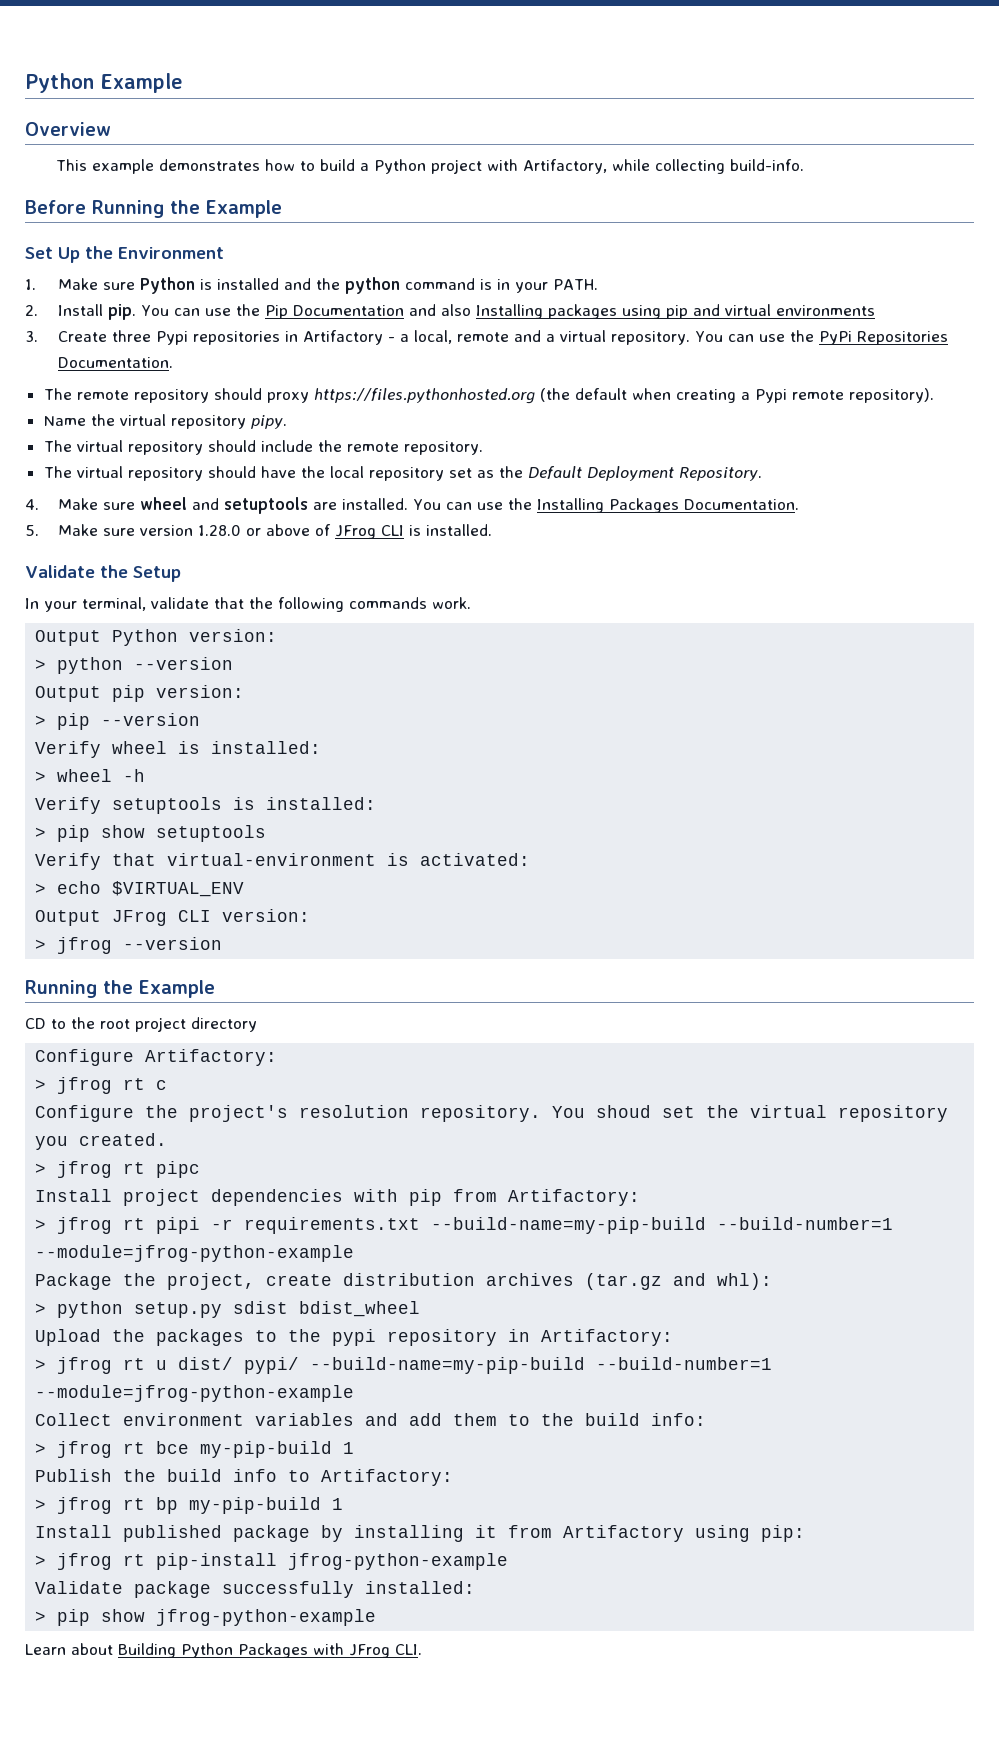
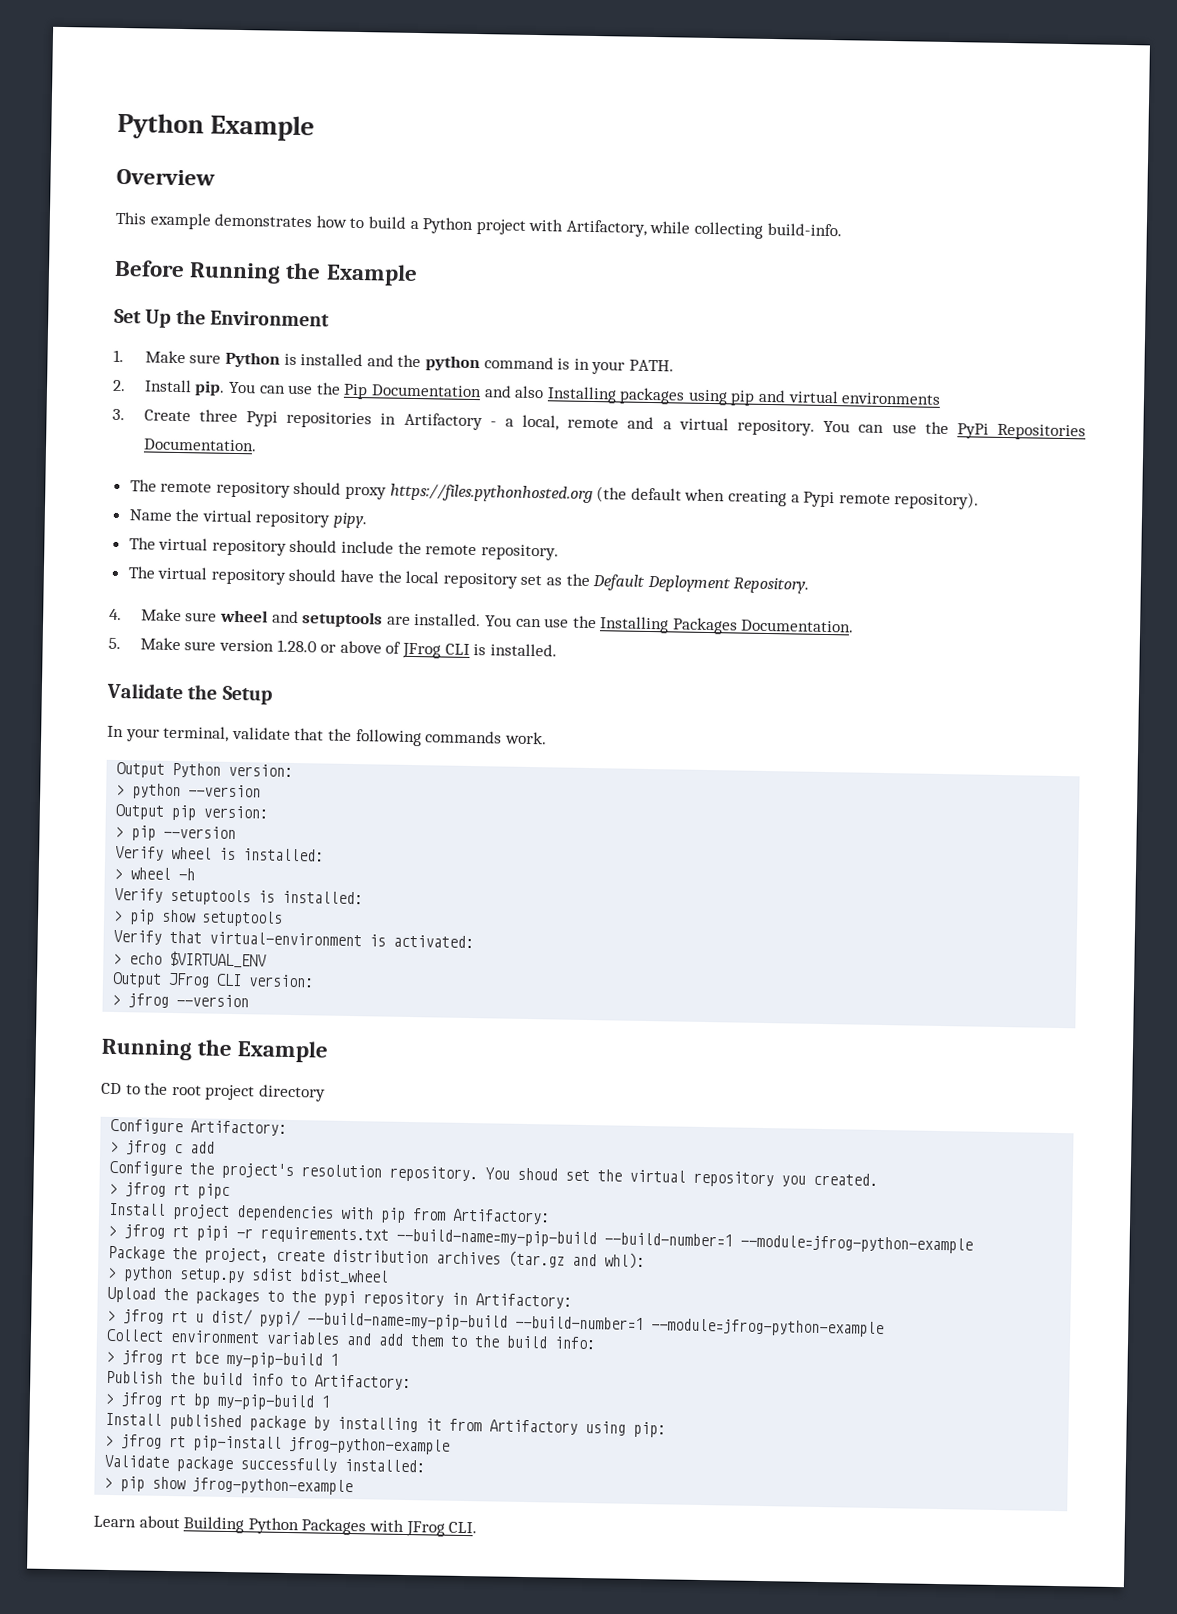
[123,1078,146,1090] rt -> (168, 1147) none
(168, 1085) none -> [190,1141,216,1154] add

